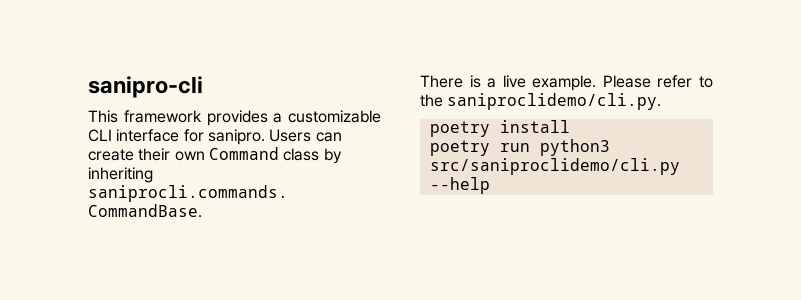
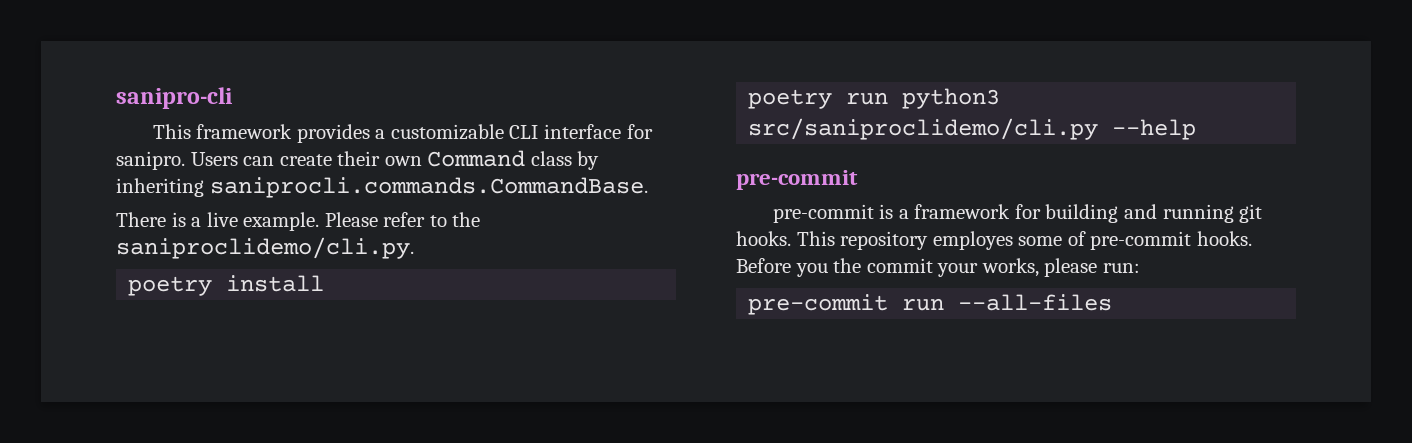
(490, 185) none -> [736,170,858,190] [772,204,1263,223] [736,231,1252,250] [736,258,1140,277] [748,294,1113,315] // pre-commit // pre-commit is a framework for building and running git hooks. This repository employes some of pre-commit hooks. Before you the commit your works, please run: // pre-commit run --all-files

